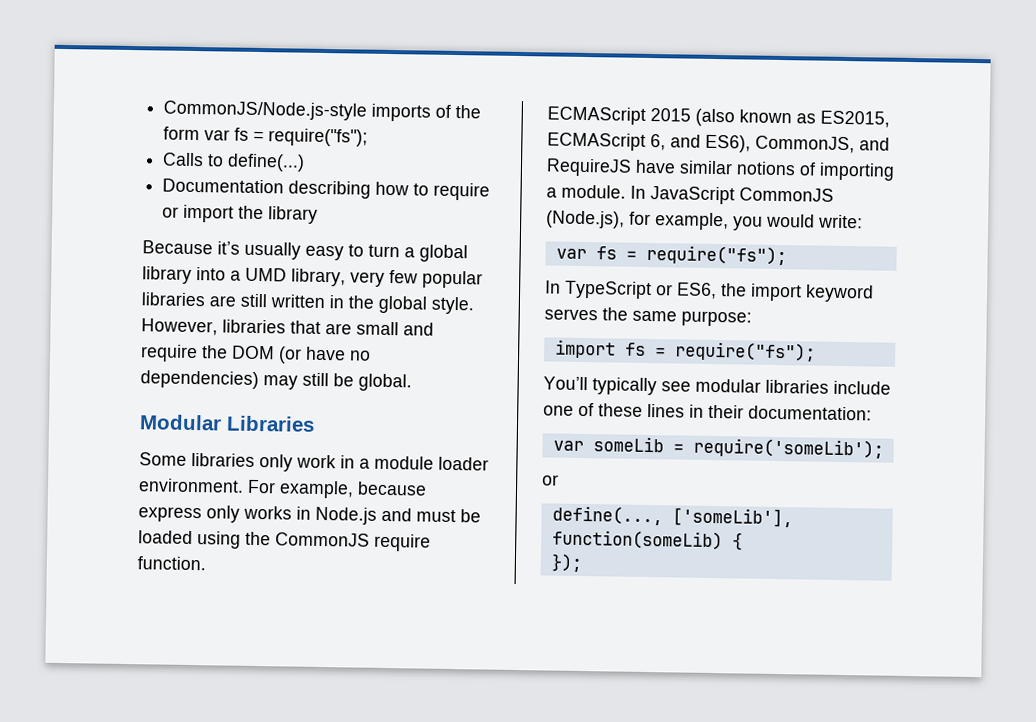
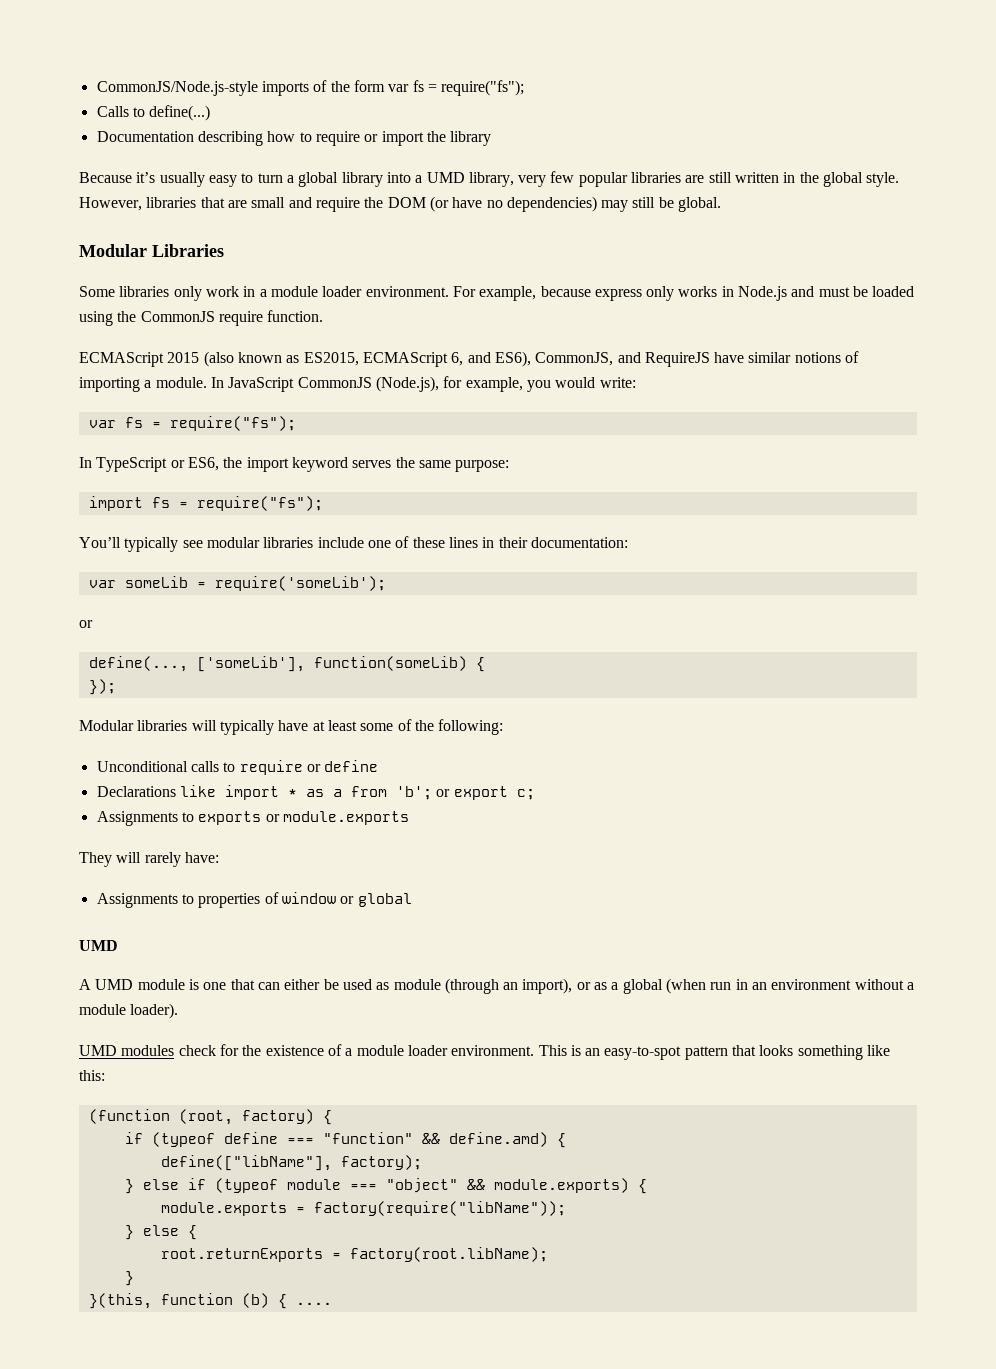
(583, 563) none -> [79,719,504,735] [96,760,379,775] [96,785,535,800] [96,811,409,826] [79,852,219,867] [96,892,412,908] [79,940,118,951] [79,978,915,994] [79,1003,179,1019] [79,1044,891,1060] [79,1070,105,1081] [88,1109,332,1125] [124,1132,566,1148] [160,1155,422,1171] [124,1178,647,1194] [160,1201,566,1216] [124,1225,197,1240] [160,1247,548,1262] [124,1271,134,1286] [88,1293,332,1309] // Modular libraries will typically have at least some of the following: // Unconditional calls to require or define // Declarations like import * as a from 'b'; or export c; // Assignments to exports or module.exports // They will rarely have: // Assignments to properties of window or global // UMD // A UMD module is one that can either be used as module (through an import), or as a global (when run in an environment without a module loader). // UMD modules check for the existence of a module loader environment. This is an easy-to-spot pattern that looks something like this: // (function (root, factory) { // if (typeof define === "function" && define.amd) { // define(["libName"], factory); // } else if (typeof module === "object" && module.exports) { // module.exports = factory(require("libName")); // } else { // root.returnExports = factory(root.libName); // } // }(this, function (b) { ....

